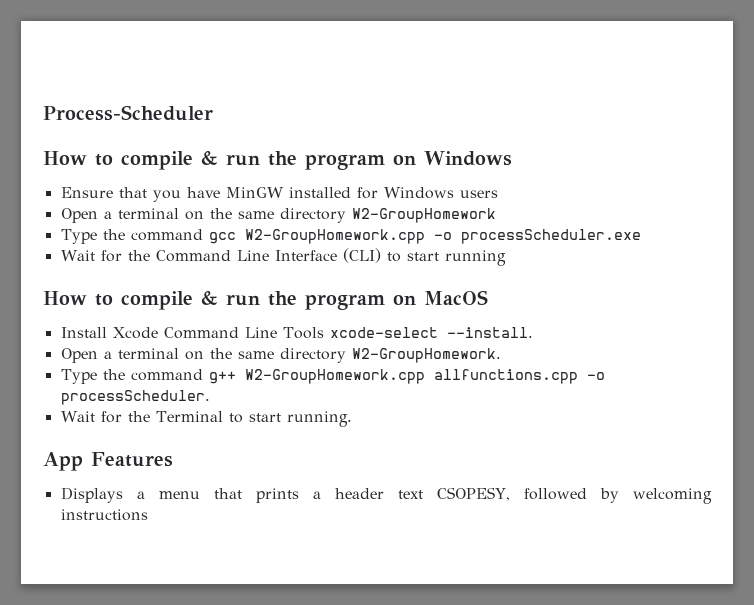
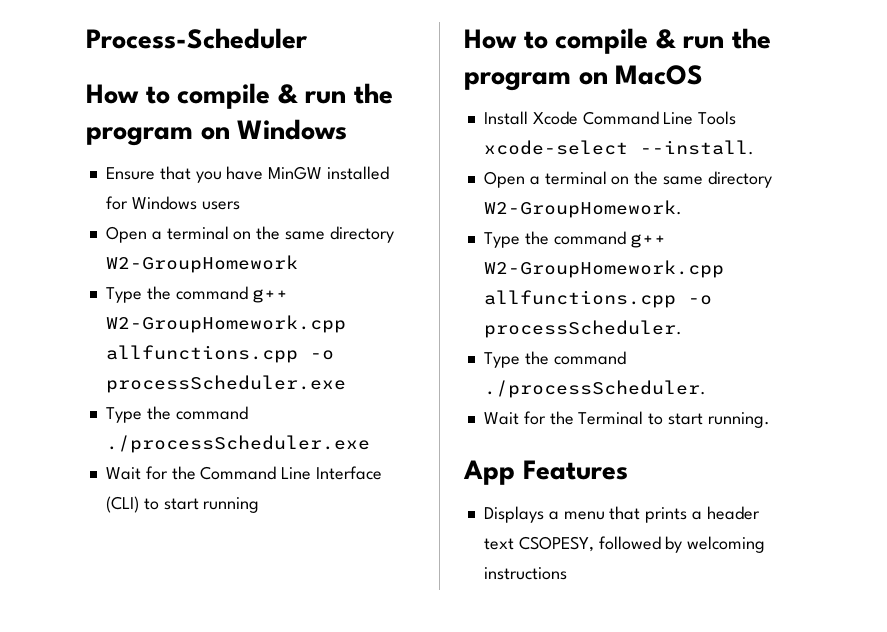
[208,229,425,244] gcc W2-GroupHomework.cpp -> [252,289,289,303] [105,315,346,333] [105,345,298,363] g++ W2-GroupHomework.cpp allfunctions.cpp
(641, 236) none -> [105,406,248,423] [105,435,370,453] // Type the command ./processScheduler.exe
(210, 397) none -> [483,351,626,368] [483,380,706,398] // Type the command ./processScheduler.

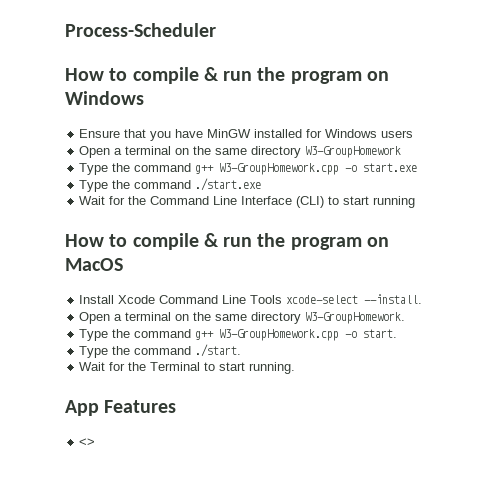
[105,255,298,273] [105,286,289,303] [105,315,346,333] [105,345,334,363] [105,375,346,393] [105,406,248,423] [105,435,370,453] W2-GroupHomework // Type the command g++ W2-GroupHomework.cpp allfunctions.cpp -o processScheduler.exe // Type the command ./processScheduler.exe -> [305,146,402,158] [79,163,418,175] [79,178,262,192] W3-GroupHomework // Type the command g++ W3-GroupHomework.cpp -o start.exe // Type the command ./start.exe
[483,200,682,218] [483,231,667,248] [483,260,724,278] [483,290,712,308] [483,320,682,338] [483,351,626,368] [483,380,706,398] W2-GroupHomework. // Type the command g++ W2-GroupHomework.cpp allfunctions.cpp -o processScheduler. // Type the command ./processScheduler. -> [305,312,406,324] [79,329,398,341] [79,344,242,358] W3-GroupHomework. // Type the command g++ W3-GroupHomework.cpp -o start. // Type the command ./start.
[483,506,760,523] [483,536,766,553] [483,567,567,580] Displays a menu that prints a header text CSOPESY, followed by welcoming instructions -> [79,438,96,446] <>

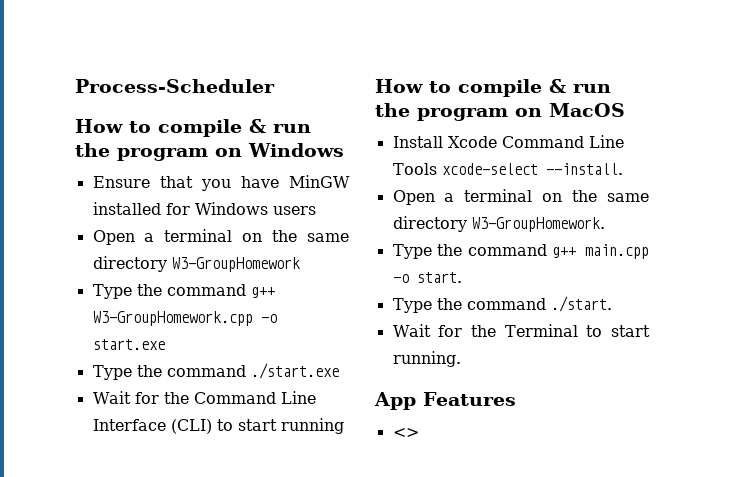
[219,329,340,341] W3-GroupHomework.cpp -> [585,244,649,259] main.cpp

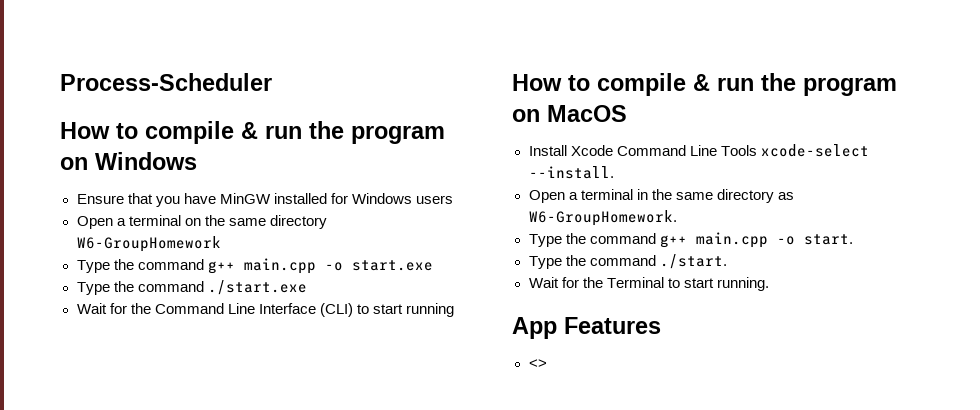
[171,257,300,272] [92,284,275,299] [92,311,253,326] W3-GroupHomework // Type the command g++ W3-GroupHomework.cpp -> [76,236,221,252] [76,258,316,274] W6-GroupHomework // Type the command g++ main.cpp
[542,190,649,202] [392,216,605,232] on the same directory W3-GroupHomework. -> [636,189,794,203] [528,210,677,226] in the same directory as W6-GroupHomework.

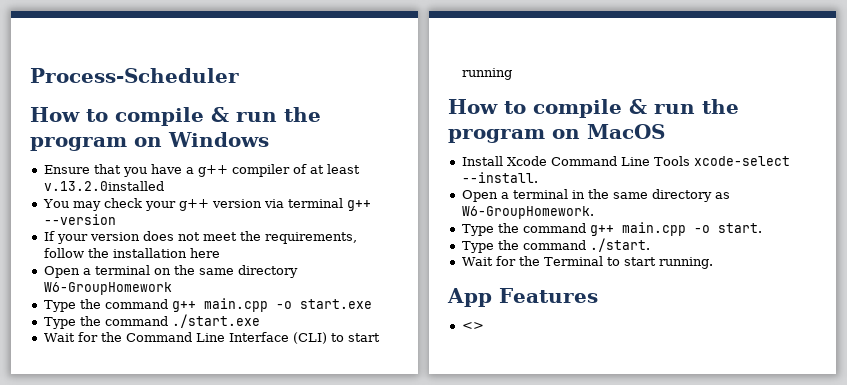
[219,193,453,204] MinGW installed for Windows users -> [185,164,360,177] [43,181,164,191] [42,198,371,211] [43,214,116,225] [43,231,357,244] [43,248,220,258] a g++ compiler of at least v.13.2.0installed // You may check your g++ version via terminal g++ --version // If your version does not meet the requirements, follow the installation here

